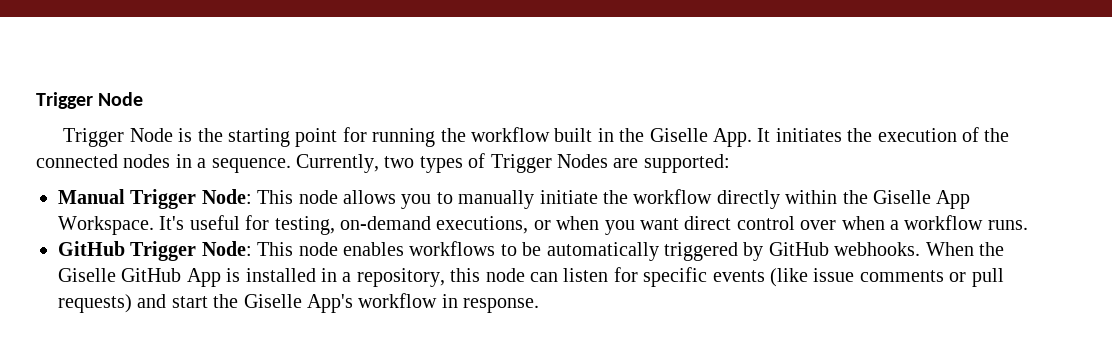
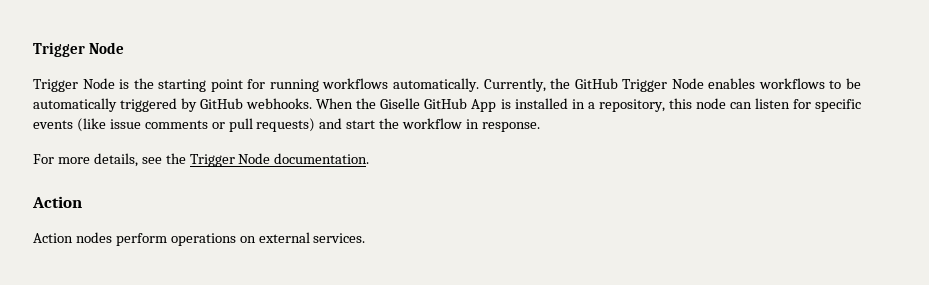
[440,127,1010,147] [36,153,730,173] [58,189,971,209] [58,215,1028,235] [58,241,338,261] the workflow built in the Giselle App. It initiates the execution of the connected nodes in a sequence. Currently, two types of Trigger Nodes are supported: // Manual Trigger Node: This node allows you to manually initiate the workflow directly within the Giselle App Workspace. It's useful for testing, on-demand executions, or when you want direct control over when a workflow runs. // GitHub Trigger Node: This node -> [322,78,704,92] workflows automatically. Currently, the GitHub Trigger Node
[243,294,353,313] Giselle App's -> (400, 123) none
(540, 305) none -> [33,153,370,167] [32,196,82,208] [33,232,366,246] // For more details, see the Trigger Node documentation. // Action // Action nodes perform operations on external services.

